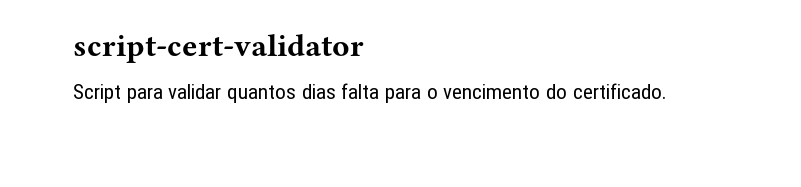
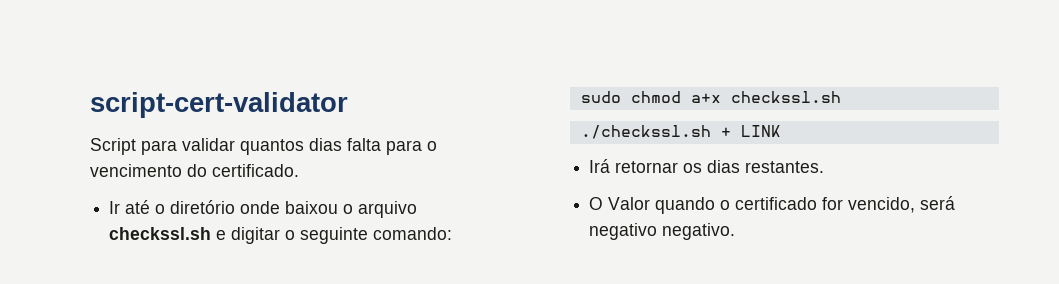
(667, 91) none -> [109,200,418,218] [109,227,453,244] [580,91,841,103] [580,125,781,139] [589,159,825,173] [589,196,956,214] [589,223,736,240] // Ir até o diretório onde baixou o arquivo checkssl.sh e digitar o seguinte comando: // sudo chmod a+x checkssl.sh // ./checkssl.sh + LINK // Irá retornar os dias restantes. // O Valor quando o certificado for vencido, será negativo negativo.

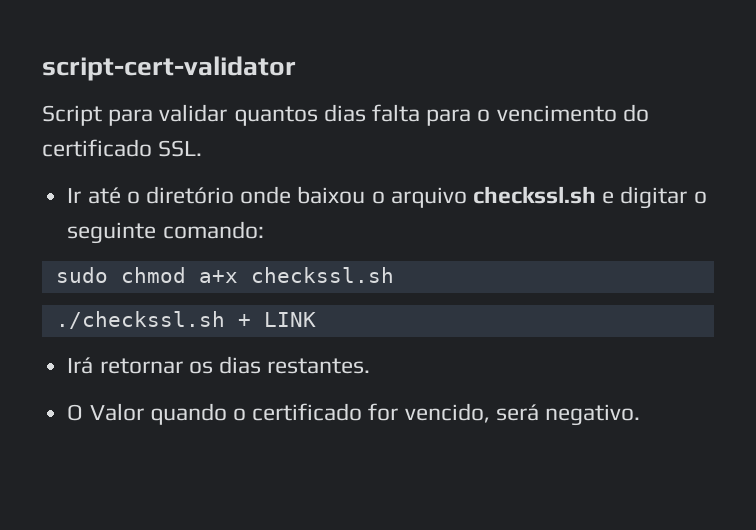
[212,164,299,177] certificado. -> [42,139,203,157] certificado SSL.
[589,223,658,240] negativo -> (539, 412) none

